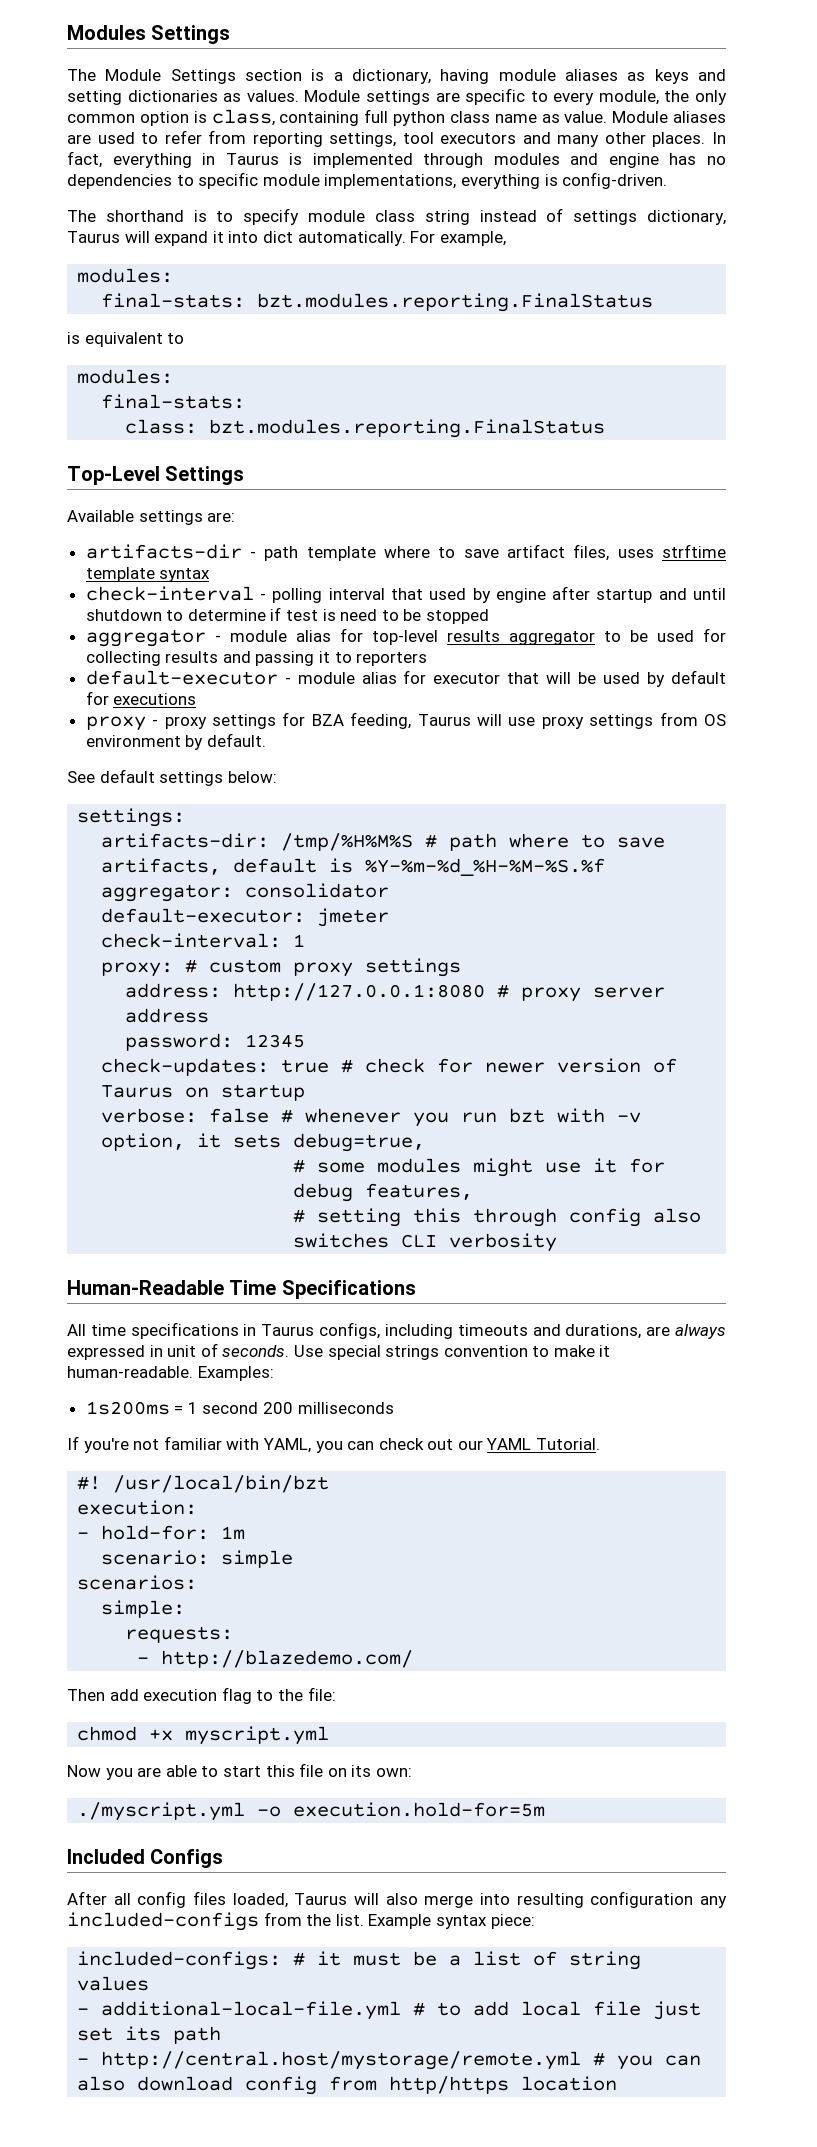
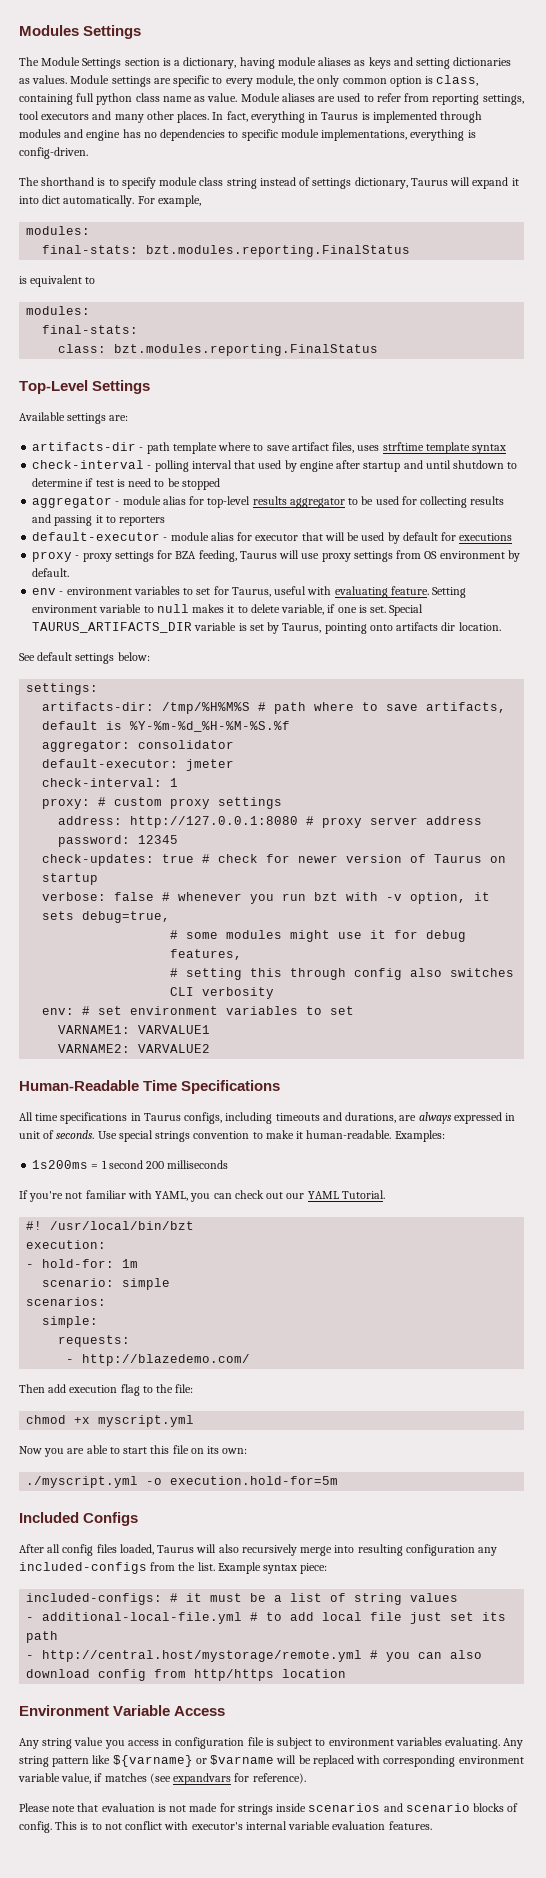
(266, 740) none -> [32,586,467,598] [32,604,424,616] [32,622,501,634] // env - environment variables to set for Taurus, useful with evaluating feature. Setting environment variable to null makes it to delete variable, if one is set. Special TAURUS_ARTIFACTS_DIR variable is set by Taurus, pointing onto artifacts dir location.
(558, 1242) none -> [42,1006,355,1015] [58,1025,211,1034] [58,1044,211,1053] // env: # set environment variables to set // VARNAME1: VARVALUE1 // VARNAME2: VARVALUE2
(418, 1899) none -> [241,1544,297,1556] recursively
(618, 2083) none -> [19,1705,226,1716] [19,1737,524,1749] [19,1755,524,1767] [18,1773,306,1785] [19,1803,519,1815] [19,1821,432,1833] // Environment Variable Access // Any string value you access in configuration file is subject to environment variables evaluating. Any string pattern like ${varname} or $varname will be replaced with corresponding environment variable value, if matches (see expandvars for reference). // Please note that evaluation is not made for strings inside scenarios and scenario blocks of config. This is to not conflict with executor's internal variable evaluation features.

